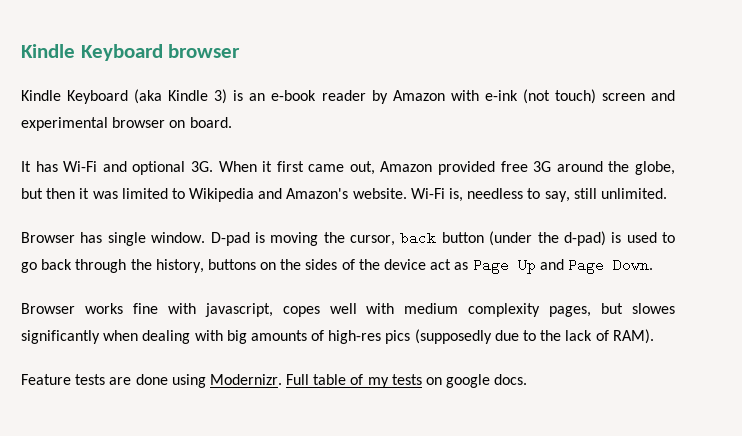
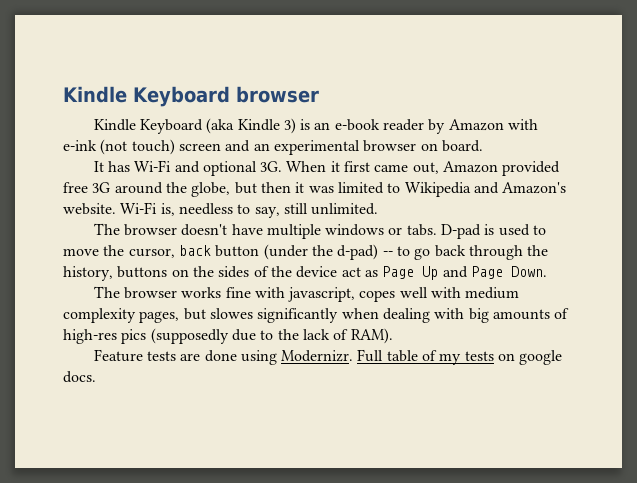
(675, 95) none -> [253,143,270,151] an
[21,232,319,246] Browser has single window. D-pad is moving -> [93,223,547,239] [63,248,99,256] The browser doesn't have multiple windows or tabs. D-pad is used to move
[611,232,657,243] is used -> [382,251,393,256] --
[21,303,75,314] Browser -> [93,286,177,299] The browser

